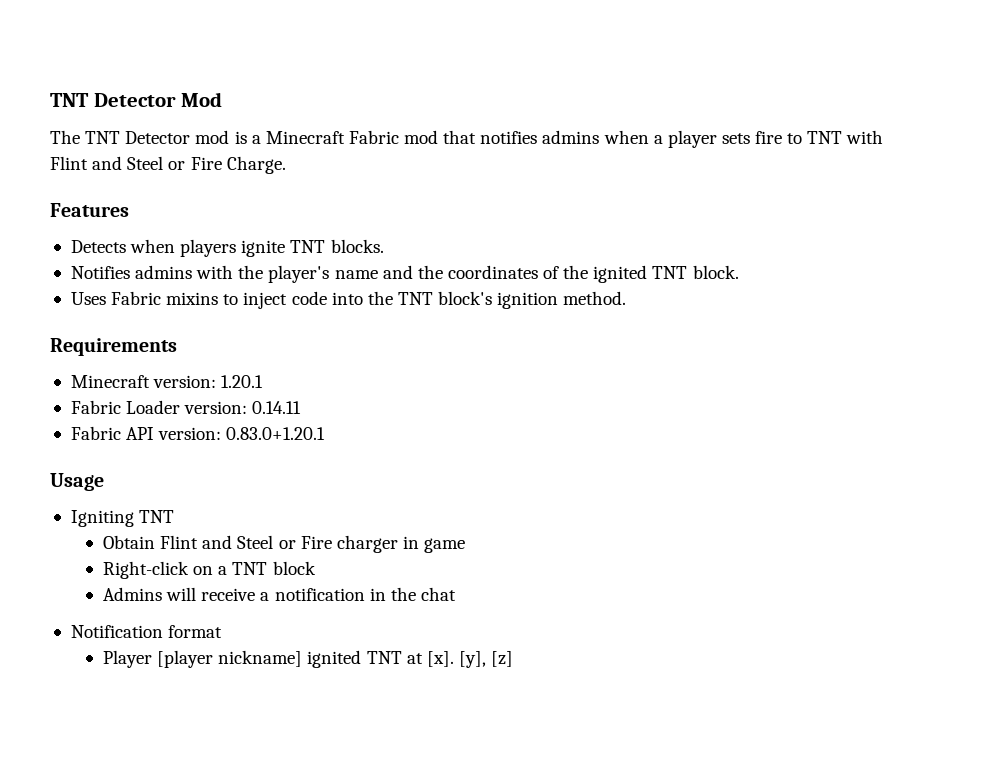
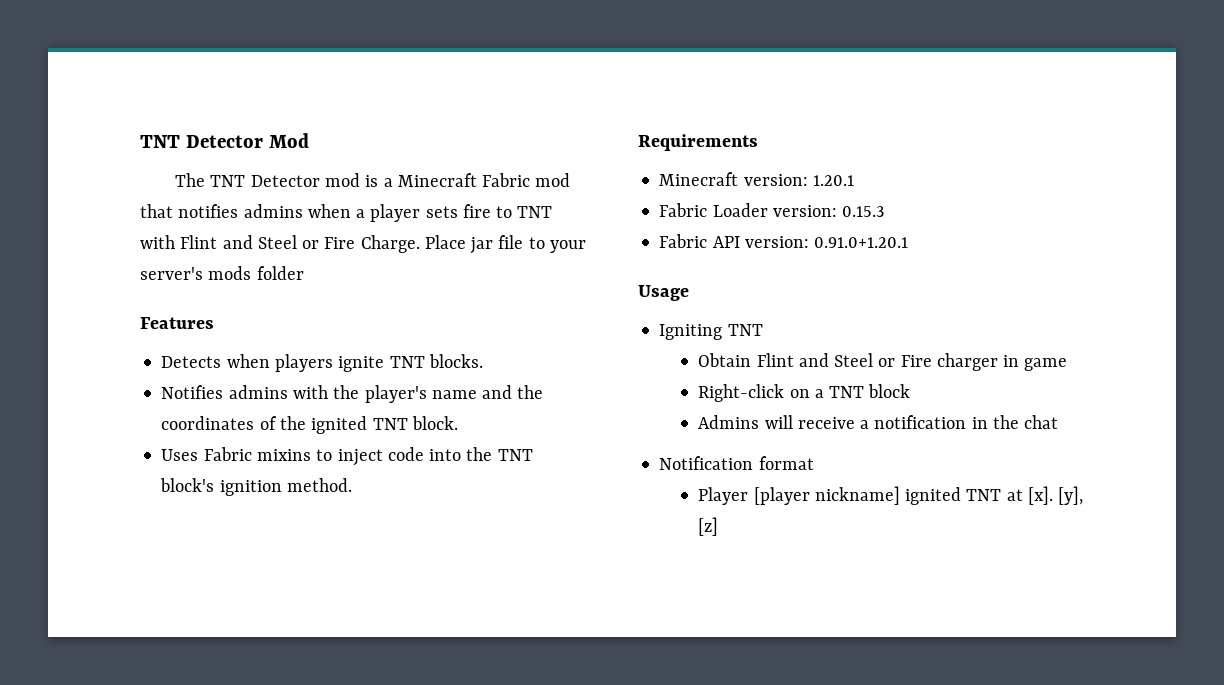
(286, 165) none -> [424,235,586,254] [140,266,304,280] Place jar file to your server's mods folder
[252,401,302,414] 0.14.11 -> [842,206,885,217] 0.15.3
[226,427,326,440] 0.83.0+1.20.1 -> [814,237,909,248] 0.91.0+1.20.1

